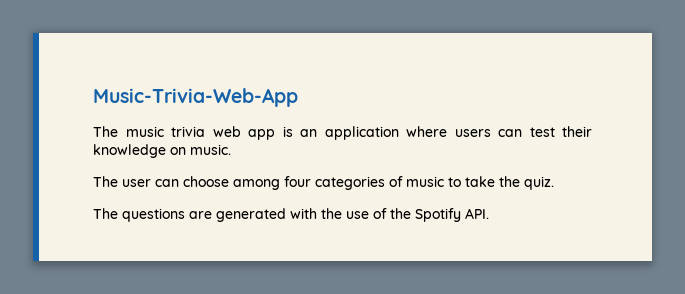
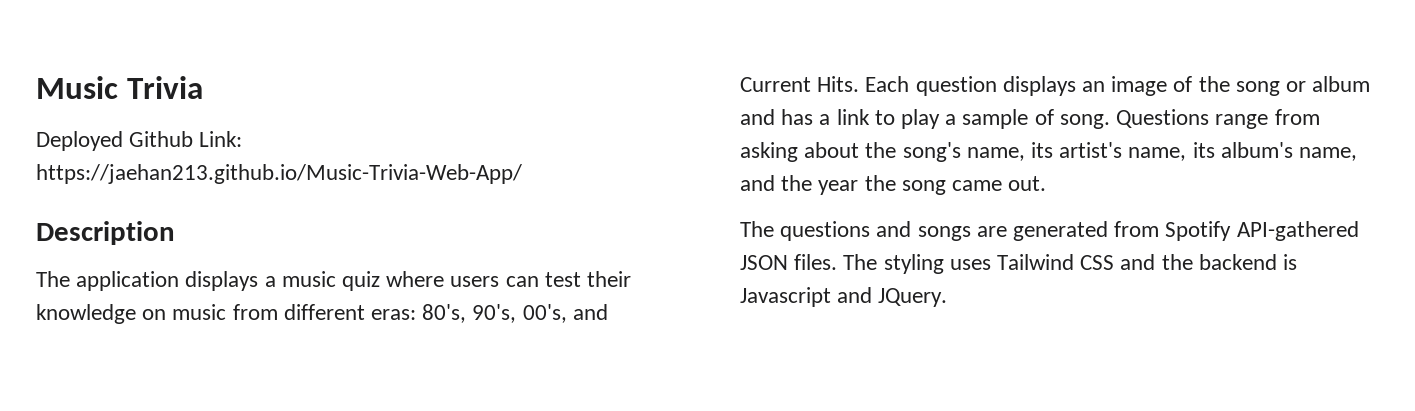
[93,88,298,107] [93,126,399,140] Music-Trivia-Web-App // The music trivia web app is an application -> [36,76,203,99] [36,131,243,151] [36,164,522,184] [36,221,175,245] [36,271,381,291] Music Trivia // Deployed Github Link: https://jaehan213.github.io/Music-Trivia-Web-App/ // Description // The application displays a music quiz
[190,144,231,155] [93,176,554,190] [93,208,489,222] music. // The user can choose among four categories of music to take the quiz. // The questions are generated with the use of the Spotify API. -> [172,304,608,323] [740,76,1371,96] [740,109,1320,129] [740,142,1358,162] [740,175,1047,195] [740,221,1359,241] [740,254,1298,274] [740,287,948,307] music from different eras: 80's, 90's, 00's, and Current Hits. Each question displays an image of the song or album and has a link to play a sample of song. Questions range from asking about the song's name, its artist's name, its album's name, and the year the song came out. // The questions and songs are generated from Spotify API-gathered JSON files. The styling uses Tailwind CSS and the backend is Javascript and JQuery.

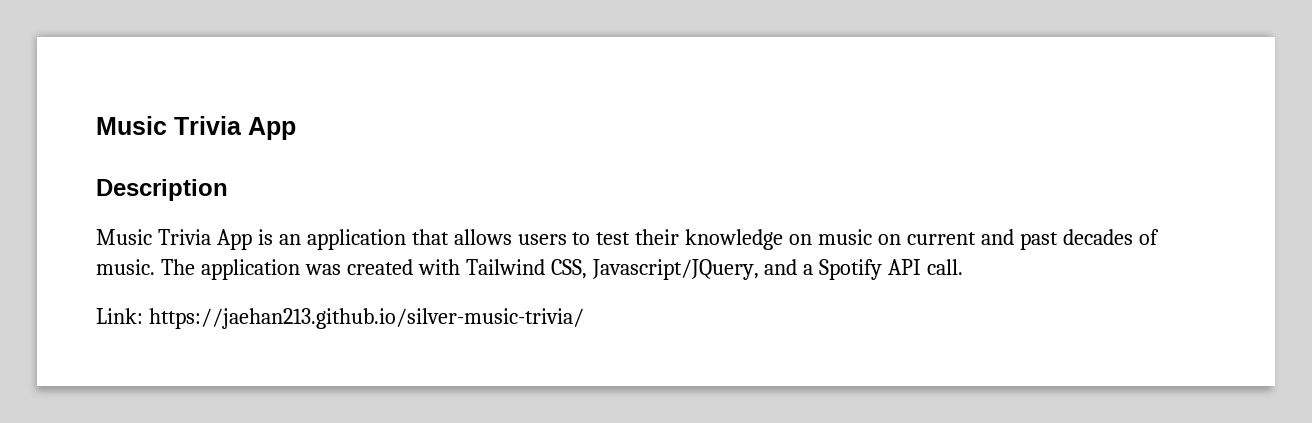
[36,76,203,99] [36,131,243,151] [36,164,522,184] [36,221,175,245] [36,271,539,291] Music Trivia // Deployed Github Link: https://jaehan213.github.io/Music-Trivia-Web-App/ // Description // The application displays a music quiz where users can -> [96,116,296,140] [96,179,228,201] [96,229,591,250] Music Trivia App // Description // Music Trivia App is an application that allows users to
[232,304,608,323] [740,76,1371,96] [740,109,1320,129] [740,142,1358,162] [740,175,1047,195] [740,221,1359,241] [740,254,1298,274] [740,287,948,307] from different eras: 80's, 90's, 00's, and Current Hits. Each question displays an image of the song or album and has a link to play a sample of song. Questions range from asking about the song's name, its artist's name, its album's name, and the year the song came out. // The questions and songs are generated from Spotify API-gathered JSON files. The styling uses Tailwind CSS and the backend is Javascript and JQuery. -> [878,229,1159,250] [96,259,964,280] [96,308,584,329] on current and past decades of music. The application was created with Tailwind CSS, Javascript/JQuery, and a Spotify API call. // Link: https://jaehan213.github.io/silver-music-trivia/

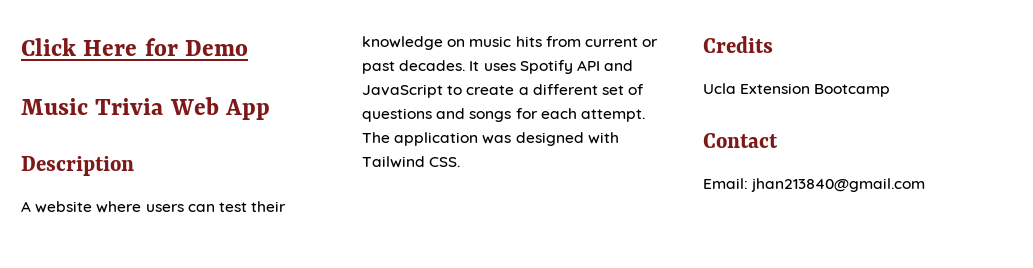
[96,116,242,135] Music Trivia -> [21,38,248,56] [21,97,219,115] Click Here for Demo // Music Trivia Web
[96,229,591,250] Music Trivia App is an application that allows users to -> [21,201,215,213] A website where users can
[878,229,1159,250] [96,259,155,275] on current and past decades of music. -> [515,36,659,47] [362,60,634,74] [362,84,645,98] [362,108,645,122] hits from current or past decades. It uses Spotify API and JavaScript to create a different set of questions and songs for each attempt.
[346,259,413,275] created -> [515,132,584,146] designed
[550,259,964,280] [96,308,584,329] CSS, Javascript/JQuery, and a Spotify API call. // Link: https://jaehan213.github.io/silver-music-trivia/ -> [429,157,461,167] [703,36,773,53] [703,83,891,97] [703,133,778,148] [703,178,926,192] CSS. // Credits // Ucla Extension Bootcamp // Contact // Email: jhan213840@gmail.com

